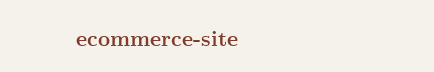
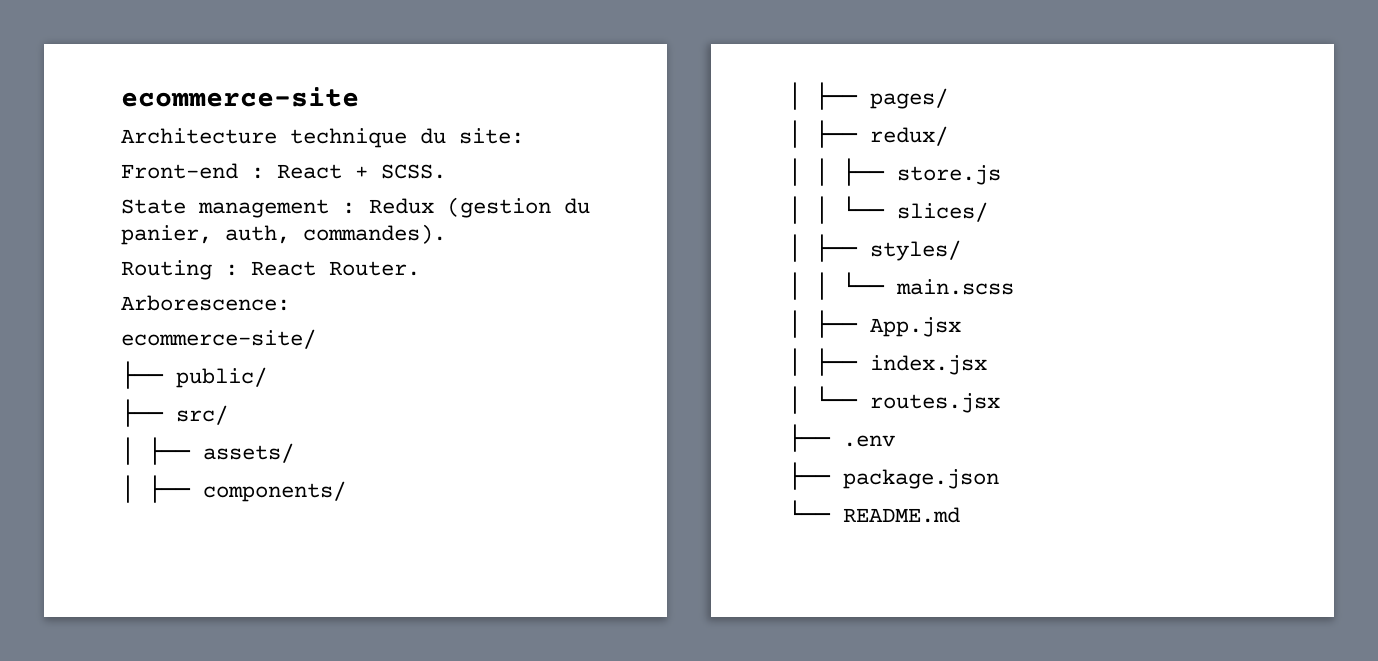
(238, 38) none -> [121,128,524,148] [121,163,446,179] [121,197,590,218] [121,224,446,245] [121,260,420,280] [121,295,290,311] [121,329,316,349] [121,361,267,389] [121,399,228,427] [121,437,294,465] [121,475,346,503] [788,82,948,110] [788,120,948,148] [788,158,1001,186] [788,196,988,224] [788,234,961,262] [788,272,1014,300] [788,310,961,338] [788,348,987,376] [788,386,1000,414] [788,424,895,452] [788,462,999,490] [788,500,960,523] // Architecture technique du site: // Front‑end : React + SCSS. // State management : Redux (gestion du panier, auth, commandes). // Routing : React Router. // Arborescence: // ecommerce-site/ // ├── public/ // ├── src/ // │ ├── assets/ // │ ├── components/ // │ ├── pages/ // │ ├── redux/ // │ │ ├── store.js // │ │ └── slices/ // │ ├── styles/ // │ │ └── main.scss // │ ├── App.jsx // │ ├── index.jsx // │ └── routes.jsx // ├── .env // ├── package.json // └── README.md

